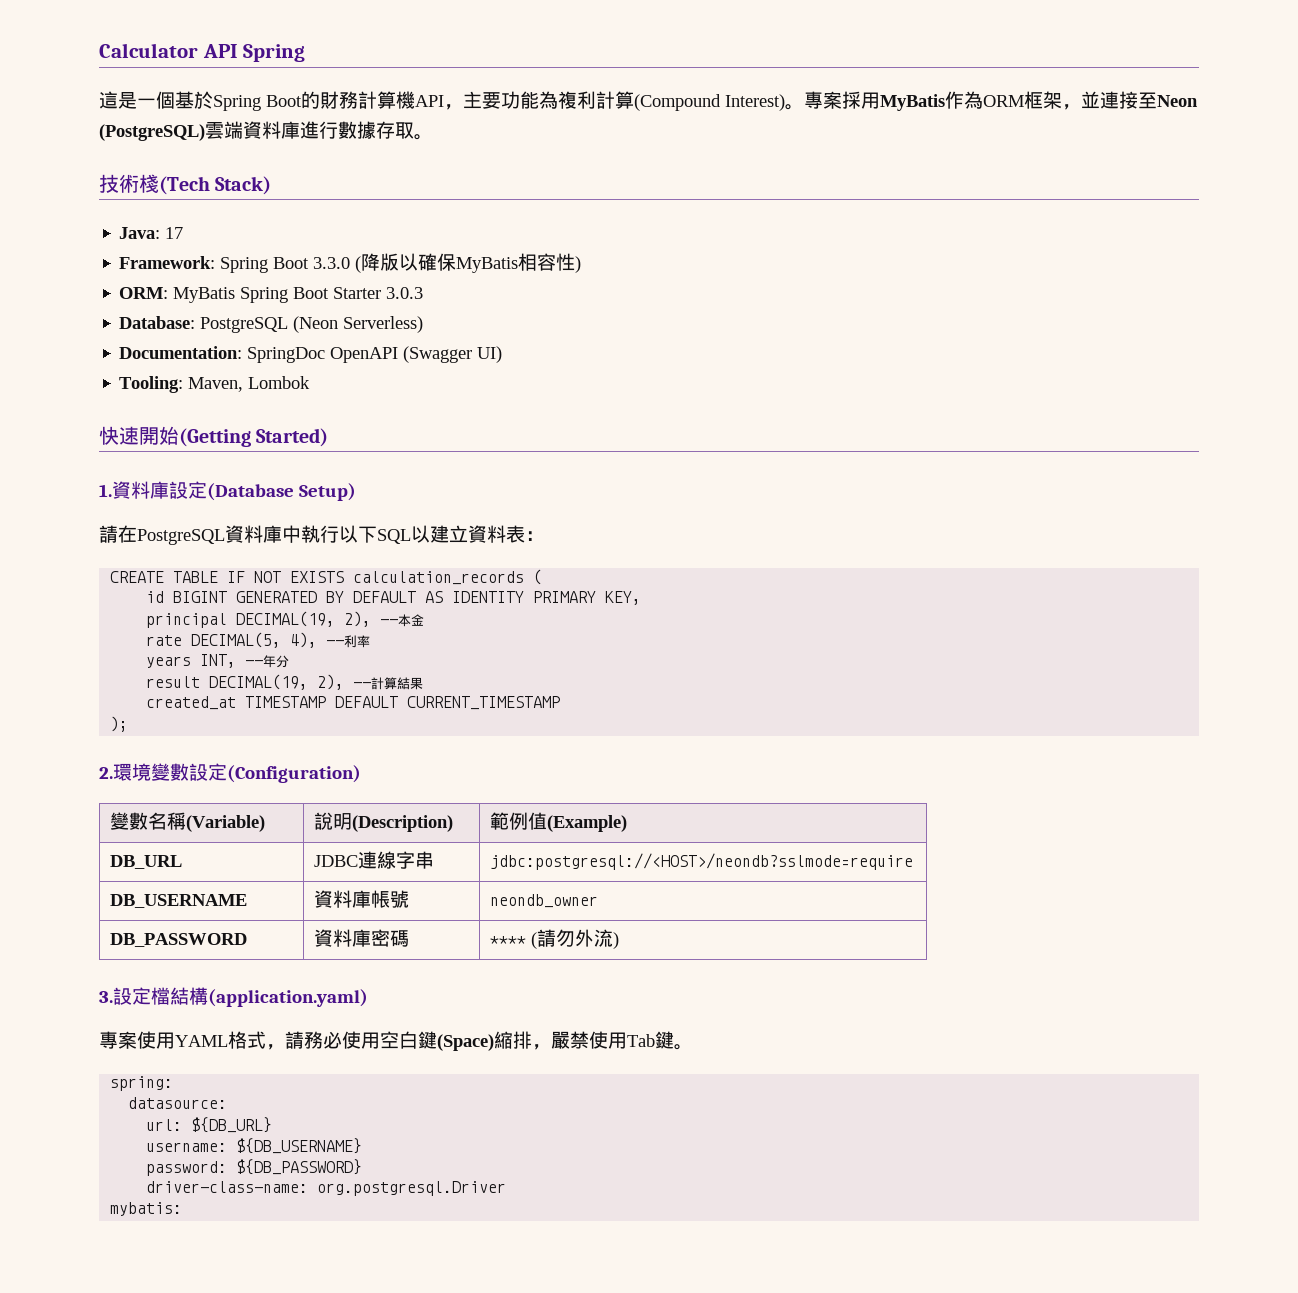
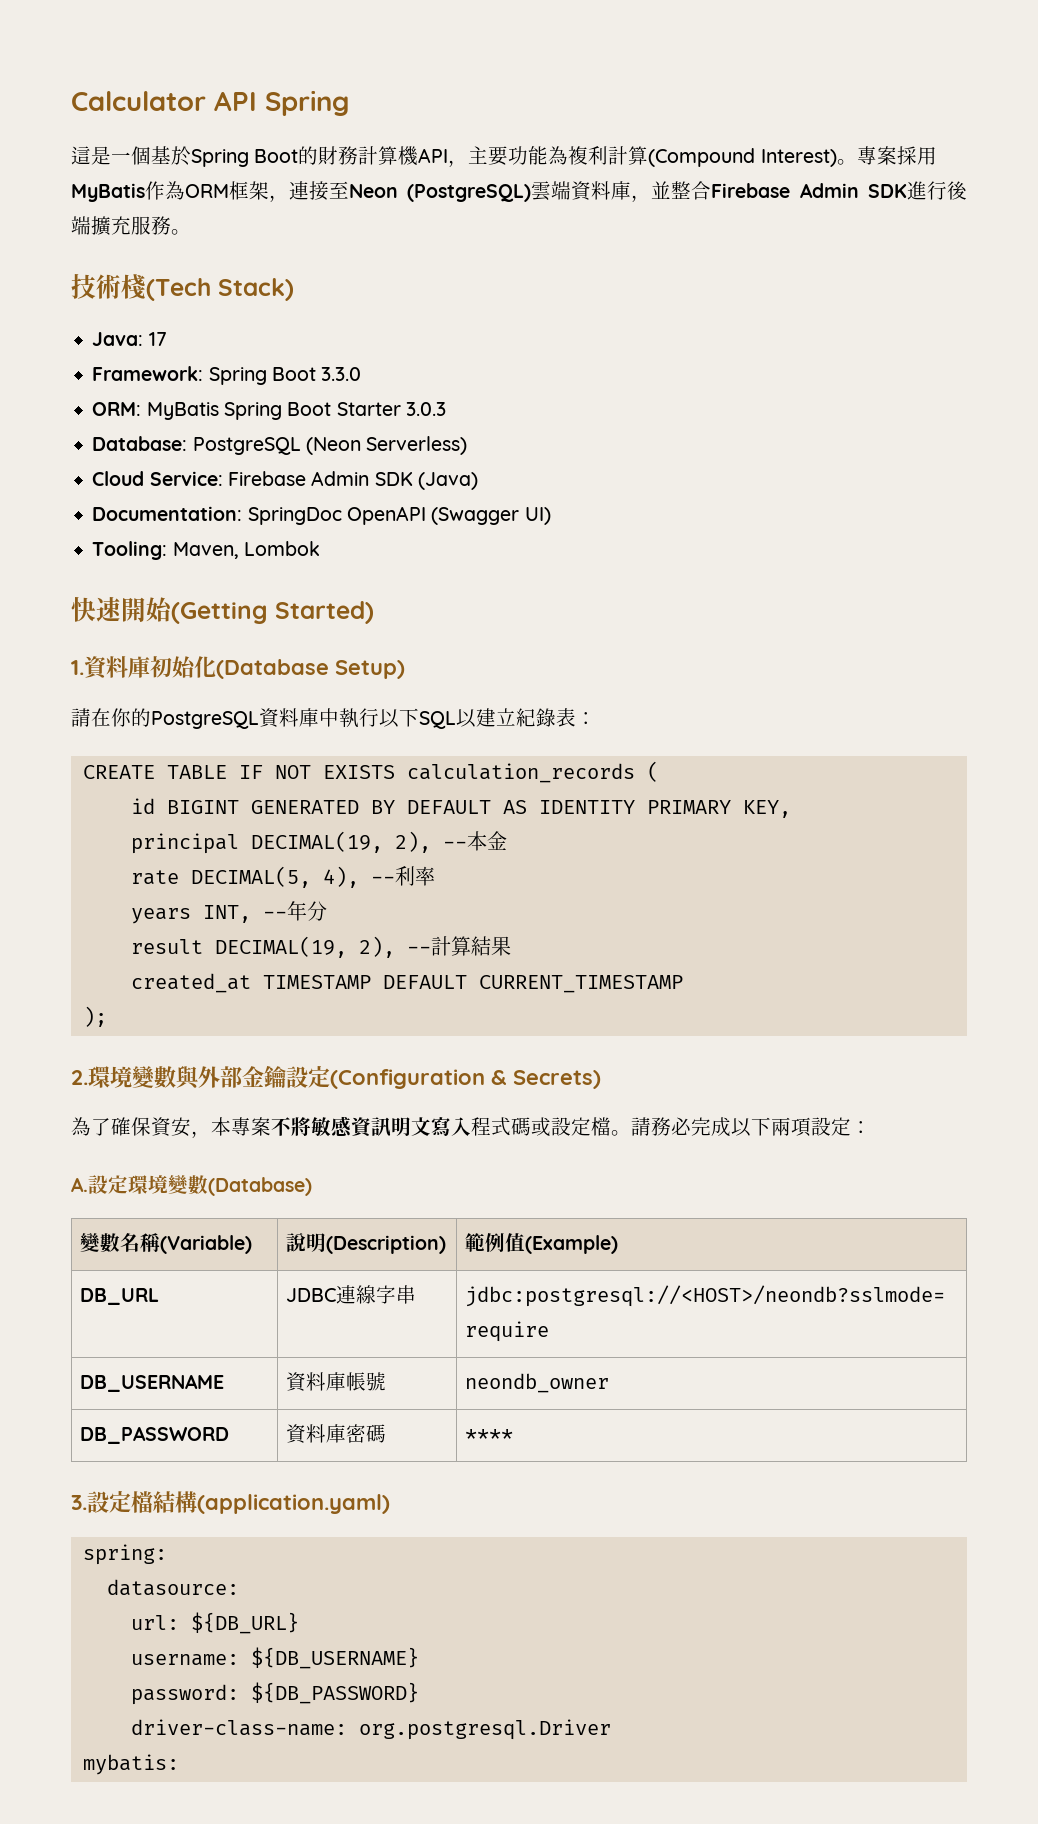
[1081,91,1100,109] 並 -> (289, 198) none
[300,121,414,139] 進行數據存取 -> [631,181,968,202] [71,216,171,236] ，並整合Firebase Admin SDK進行後端擴充服務
[355,253,582,273] (降版以確保MyBatis相容性) -> (362, 374) none
(424, 324) none -> [92,471,478,490] // Cloud Service: Firebase Admin SDK (Java)
[169,481,207,499] 設定 -> [150,656,216,678] 初始化
(137, 534) none -> [111,708,151,727] 你的
[468,525,506,543] 資料 -> [516,708,556,727] 紀錄
[189,763,361,783] 設定(Configuration) -> [176,1065,601,1090] [71,1116,871,1138] [71,1175,312,1196] 與外部金鑰設定(Configuration & Secrets) // 為了確保資安，本專案不將敏感資訊明文寫入程式碼或設定檔。請務必完成以下兩項設定： // A.設定環境變數(Database)
[531,929,620,949] (請勿外流) -> (514, 1435) none
[99,1031,693,1051] // 專案使用YAML格式，請務必使用空白鍵(Space)縮排，嚴禁使用Tab鍵。 -> (390, 1504) none

